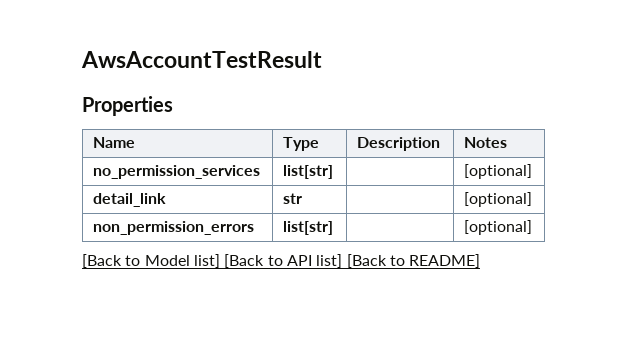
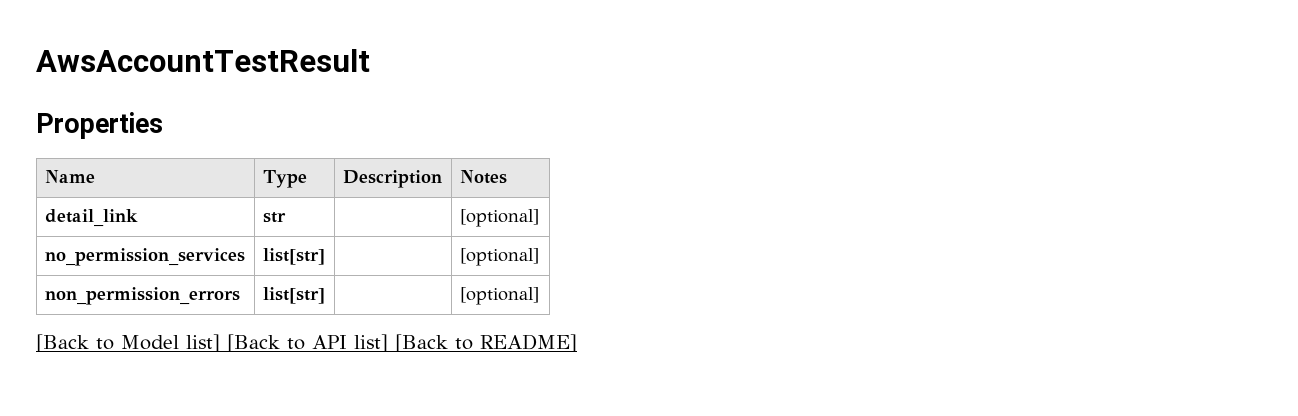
[93,165,261,179] [283,165,334,179] [464,164,533,179] [93,193,167,207] [283,193,303,204] no_permission_services | list[str] | | [optional] // detail_link | str -> [44,209,138,227] [262,212,286,223] [459,209,539,227] [44,248,245,266] [262,248,325,265] detail_link | str | | [optional] // no_permission_services | list[str]

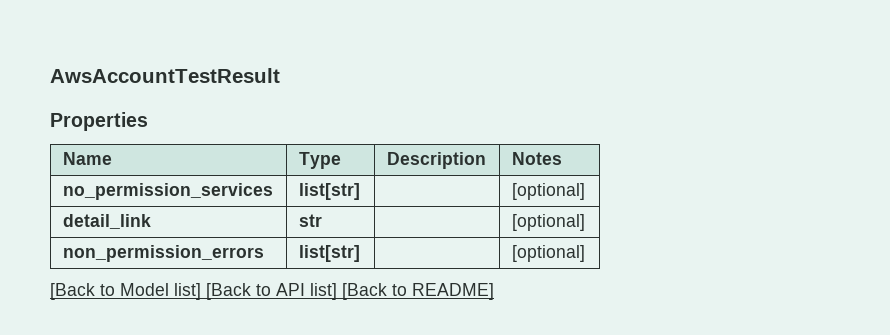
[44,209,138,227] [262,212,286,223] [459,209,539,227] [44,248,245,266] [262,248,325,265] detail_link | str | | [optional] // no_permission_services | list[str] -> [62,183,273,200] [298,183,360,200] [511,183,585,200] [62,214,151,229] [298,214,322,227] no_permission_services | list[str] | | [optional] // detail_link | str

